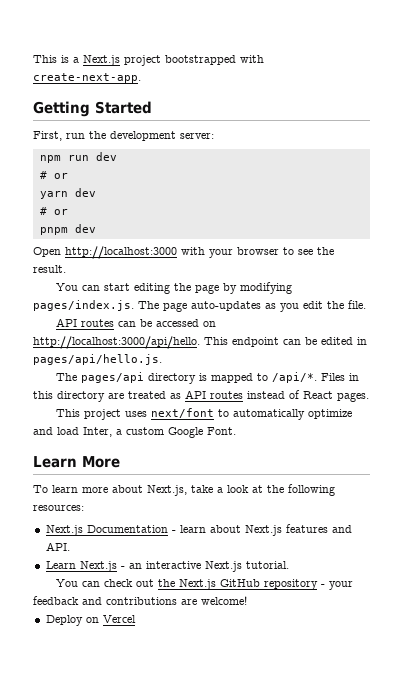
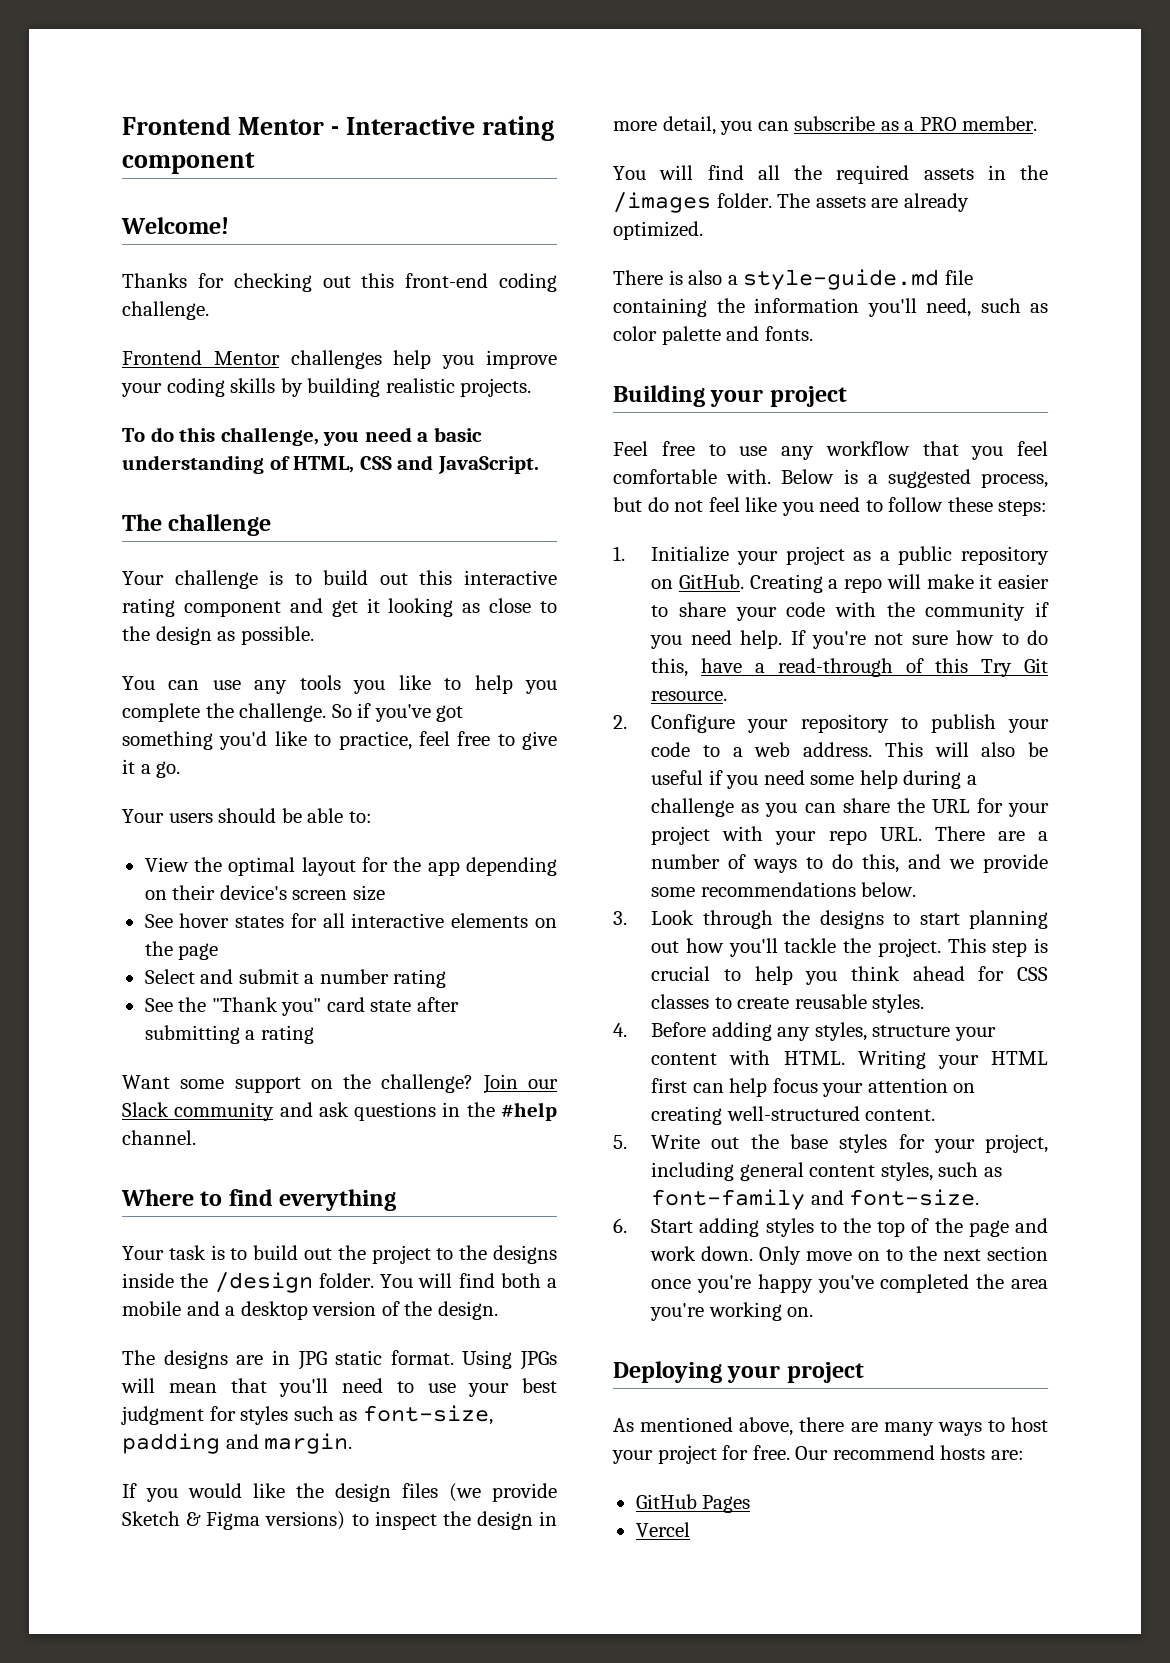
[33,55,264,66] [33,73,141,83] [33,101,152,117] [33,131,214,141] [39,152,117,163] [39,171,68,179] [39,188,96,199] [39,207,68,215] [39,224,96,235] [33,246,334,259] [33,265,66,273] [55,282,292,294] [33,300,366,312] [55,318,216,327] [33,336,367,349] [33,354,162,365] [55,372,359,384] [33,390,369,402] [55,408,352,420] [33,427,236,438] [33,456,120,468] [33,484,335,496] [33,505,84,511] [45,524,352,536] [45,542,70,551] [45,561,289,572] [55,579,353,590] [33,596,247,605] [45,615,99,626] This is a Next.js project bootstrapped with create-next-app. // Getting Started // First, run the development server: // npm run dev // # or // yarn dev // # or // pnpm dev // Open http://localhost:3000 with your browser to see the result. // You can start editing the page by modifying pages/index.js. The page auto-updates as you edit the file. // API routes can be accessed on http://localhost:3000/api/hello. This endpoint can be edited in pages/api/hello.js. // The pages/api directory is mapped to /api/*. Files in this directory are treated as API routes instead of React pages. // This project uses next/font to automatically optimize and load Inter, a custom Google Font. // Learn More // To learn more about Next.js, take a look at the following resources: // Next.js Documentation - learn about Next.js features and API. // Learn Next.js - an interactive Next.js tutorial. // You can check out the Next.js GitHub repository - your feedback and contributions are welcome! // Deploy on -> [122,116,555,141] [122,152,255,174] [121,217,229,234] [122,273,557,292] [122,301,209,320] [122,350,557,369] [121,378,532,397] [122,427,482,446] [122,455,539,474] [122,514,272,536] [122,570,557,589] [122,598,557,617] [122,626,314,645] [122,675,558,694] [122,703,464,722] [122,731,557,750] [122,759,181,778] [122,808,372,823] [144,857,557,876] [144,885,385,901] [144,913,557,928] [144,941,219,960] [144,969,447,988] [144,997,459,1016] [144,1025,314,1044] [122,1074,558,1094] [122,1102,557,1121] [122,1130,196,1145] [121,1189,397,1211] [122,1245,557,1264] [122,1272,557,1293] [122,1301,498,1320] [122,1350,557,1370] [121,1378,557,1397] [121,1405,493,1425] [122,1433,353,1454] [122,1483,557,1502] [122,1511,557,1530] [613,116,1038,135] [613,165,1048,184] [613,192,969,213] [613,221,703,240] [613,269,973,290] [613,298,1048,317] [613,326,813,345] [613,385,847,407] [613,441,1048,460] [613,469,1048,488] [613,497,1048,516] [613,546,1049,565] [651,574,1049,593] [651,602,1049,621] [650,630,1048,649] [651,658,1048,677] [651,691,728,701] [613,714,1049,733] [651,742,1048,757] [651,770,977,789] [651,798,1049,817] [651,826,1048,845] [651,854,1048,873] [651,882,917,897] [613,910,1048,929] [651,938,1048,957] [651,966,1048,985] [651,994,925,1013] [613,1022,996,1041] [651,1050,1048,1069] [651,1078,976,1097] [651,1106,936,1125] [613,1134,1048,1153] [651,1162,1002,1181] [651,1189,980,1210] [613,1218,1048,1237] [650,1246,1048,1265] [651,1274,1048,1293] [650,1302,814,1321] [613,1361,864,1383] [613,1417,1048,1436] [612,1445,1024,1464] [635,1494,751,1513] Frontend Mentor - Interactive rating component // Welcome! // Thanks for checking out this front-end coding challenge. // Frontend Mentor challenges help you improve your coding skills by building realistic projects. // To do this challenge, you need a basic understanding of HTML, CSS and JavaScript. // The challenge // Your challenge is to build out this interactive rating component and get it looking as close to the design as possible. // You can use any tools you like to help you complete the challenge. So if you've got something you'd like to practice, feel free to give it a go. // Your users should be able to: // View the optimal layout for the app depending on their device's screen size // See hover states for all interactive elements on the page // Select and submit a number rating // See the "Thank you" card state after submitting a rating // Want some support on the challenge? Join our Slack community and ask questions in the #help channel. // Where to find everything // Your task is to build out the project to the designs inside the /design folder. You will find both a mobile and a desktop version of the design. // The designs are in JPG static format. Using JPGs will mean that you'll need to use your best judgment for styles such as font-size, padding and margin. // If you would like the design files (we provide Sketch & Figma versions) to inspect the design in more detail, you can subscribe as a PRO member. // You will find all the required assets in the /images folder. The assets are already optimized. // There is also a style-guide.md file containing the information you'll need, such as color palette and fonts. // Building your project // Feel free to use any workflow that you feel comfortable with. Below is a suggested process, but do not feel like you need to follow these steps: // 1. Initialize your project as a public repository on GitHub. Creating a repo will make it easier to share your code with the community if you need help. If you're not sure how to do this, have a read-through of this Try Git resource. // 2. Configure your repository to publish your code to a web address. This will also be useful if you need some help during a challenge as you can share the URL for your project with your repo URL. There are a number of ways to do this, and we provide some recommendations below. // 3. Look through the designs to start planning out how you'll tackle the project. This step is crucial to help you think ahead for CSS classes to create reusable styles. // 4. Before adding any styles, structure your content with HTML. Writing your HTML first can help focus your attention on creating well-structured content. // 5. Write out the base styles for your project, including general content styles, such as font-family and font-size. // 6. Start adding styles to the top of the page and work down. Only move on to the next section once you're happy you've completed the area you're working on. // Deploying your project // As mentioned above, there are many ways to host your project for free. Our recommend hosts are: // GitHub Pages //

